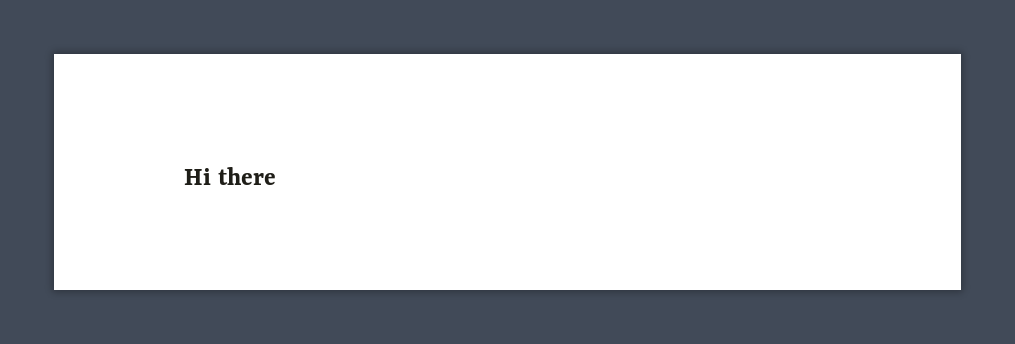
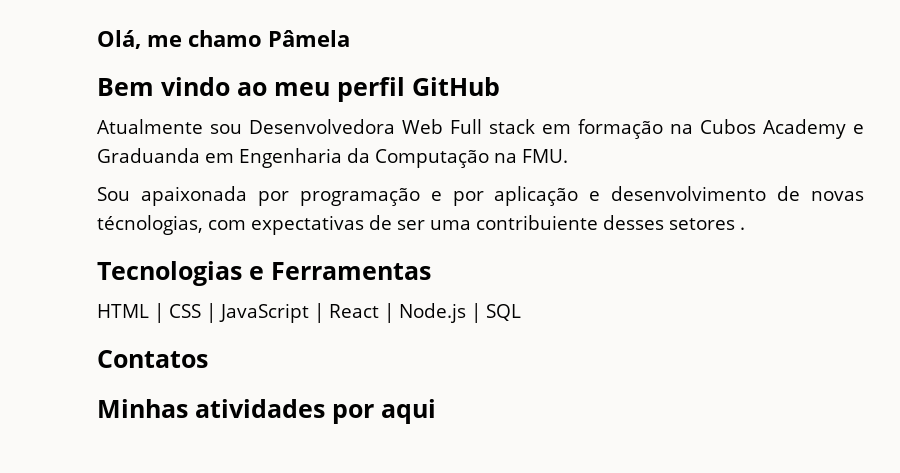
[184,167,277,185] Hi there -> [97,30,350,49] [97,77,500,102] [97,119,864,139] [97,148,568,168] [97,186,864,206] [97,215,745,235] [97,261,431,286] [97,303,521,323] [97,350,208,368] [97,399,436,424] Olá, me chamo Pâmela // Bem vindo ao meu perfil GitHub // Atualmente sou Desenvolvedora Web Full stack em formação na Cubos Academy e Graduanda em Engenharia da Computação na FMU. // Sou apaixonada por programação e por aplicação e desenvolvimento de novas técnologias, com expectativas de ser uma contribuiente desses setores . // Tecnologias e Ferramentas // HTML | CSS | JavaScript | React | Node.js | SQL // Contatos // Minhas atividades por aqui

